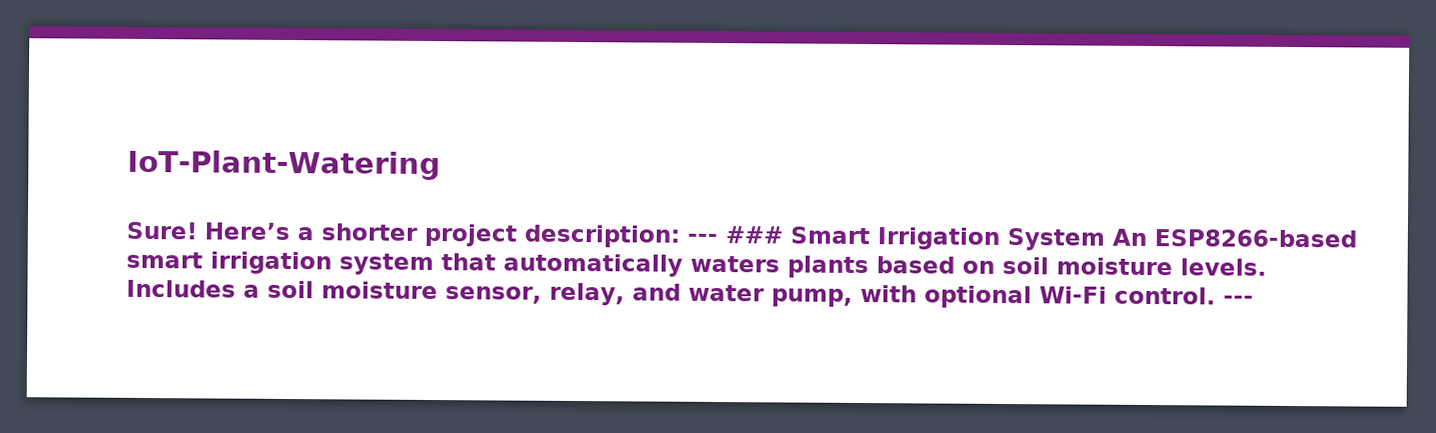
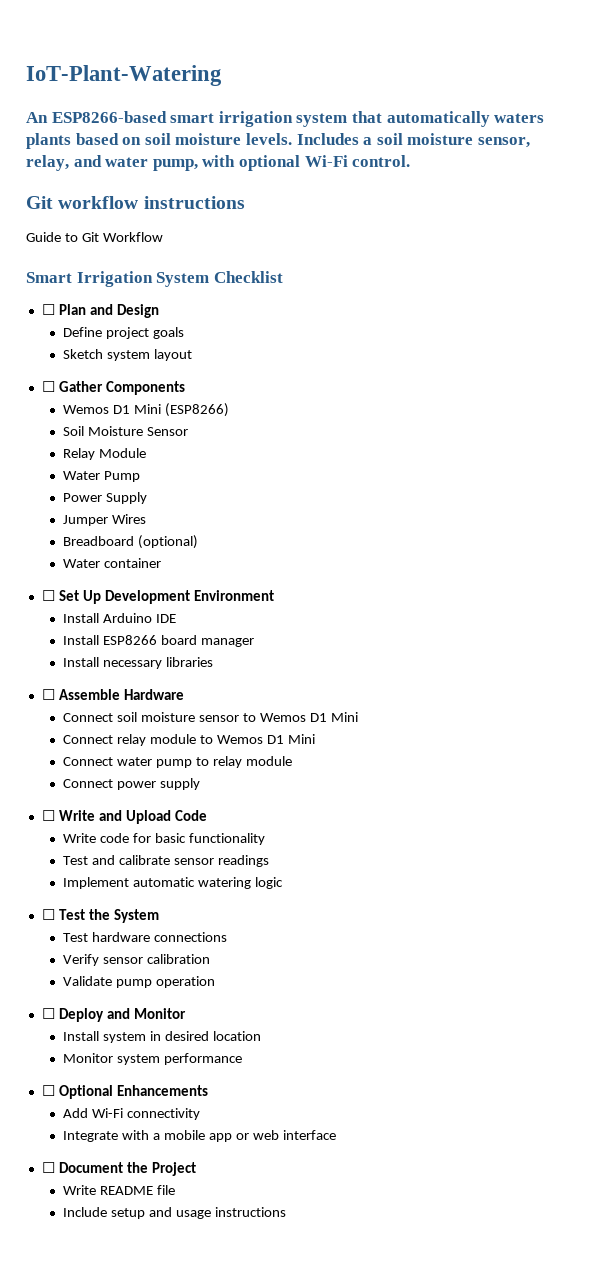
[126,221,1105,251] Sure! Here’s a shorter project description: --- ### Smart Irrigation System -> (222, 75) none
[1222,295,1254,305] --- -> [26,196,245,209] [26,232,163,242] [26,271,283,287] [41,304,159,318] [63,327,184,339] [63,349,192,361] [41,381,185,395] [63,403,229,417] [63,426,188,436] [63,448,147,460] [63,471,141,482] [63,492,148,504] [63,514,147,526] [63,535,199,549] [63,558,162,568] [41,590,274,604] [63,613,176,623] [63,635,254,647] [63,657,213,669] [41,689,184,700] [63,712,358,722] [63,734,315,746] [63,756,292,768] [63,778,200,790] [41,810,207,824] [63,833,265,845] [63,855,269,867] [63,877,283,889] [41,909,159,923] [63,932,227,942] [63,954,210,966] [63,976,215,988] [41,1008,186,1022] [63,1031,261,1043] [63,1053,242,1065] [41,1085,208,1099] [63,1108,200,1120] [63,1130,336,1142] [41,1162,196,1176] [63,1185,175,1195] [63,1207,286,1219] // Git workflow instructions // Guide to Git Workflow // Smart Irrigation System Checklist // ☐ Plan and Design // Define project goals // Sketch system layout // ☐ Gather Components // Wemos D1 Mini (ESP8266) // Soil Moisture Sensor // Relay Module // Water Pump // Power Supply // Jumper Wires // Breadboard (optional) // Water container // ☐ Set Up Development Environment // Install Arduino IDE // Install ESP8266 board manager // Install necessary libraries // ☐ Assemble Hardware // Connect soil moisture sensor to Wemos D1 Mini // Connect relay module to Wemos D1 Mini // Connect water pump to relay module // Connect power supply // ☐ Write and Upload Code // Write code for basic functionality // Test and calibrate sensor readings // Implement automatic watering logic // ☐ Test the System // Test hardware connections // Verify sensor calibration // Validate pump operation // ☐ Deploy and Monitor // Install system in desired location // Monitor system performance // ☐ Optional Enhancements // Add Wi-Fi connectivity // Integrate with a mobile app or web interface // ☐ Document the Project // Write README file // Include setup and usage instructions

